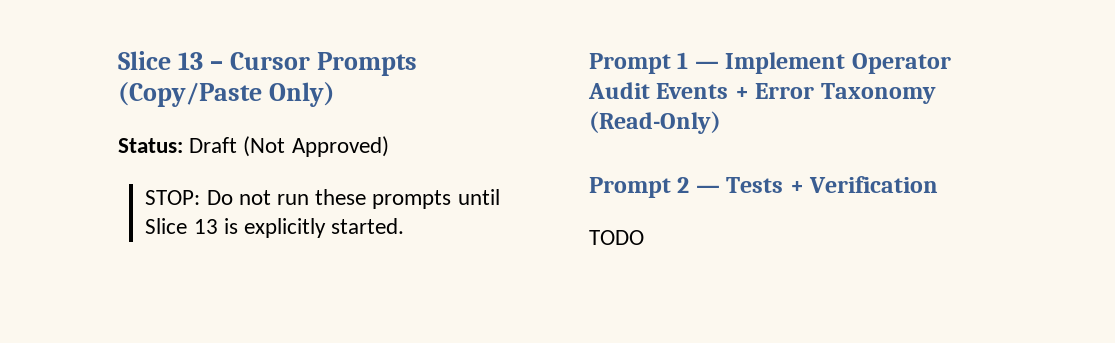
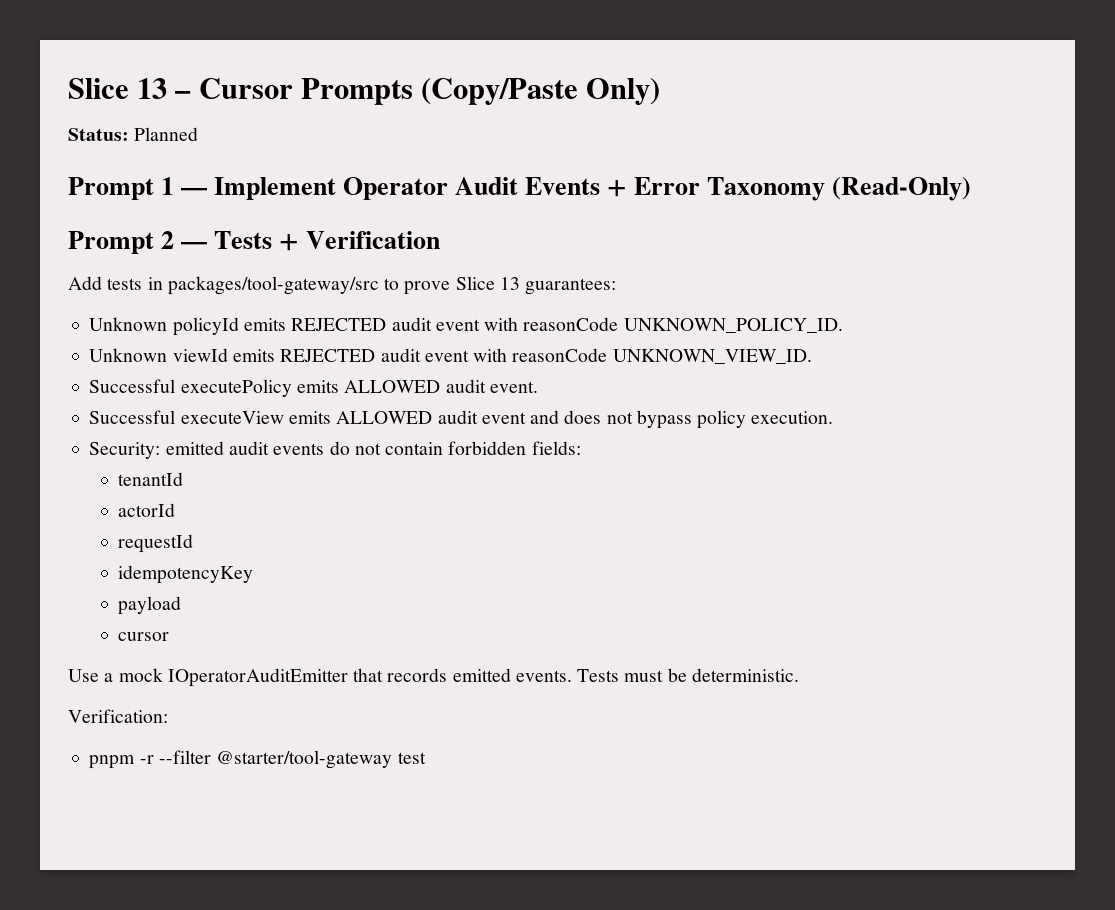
[189,136,389,157] [145,189,500,209] [145,218,405,238] Draft (Not Approved) // STOP: Do not run these prompts until Slice 13 is explicitly started. -> [134,127,199,141] Planned
[589,230,644,245] TODO -> [68,276,617,295] [89,317,843,336] [89,348,812,364] [89,379,538,397] [89,410,834,429] [89,441,581,459] [118,472,184,486] [118,503,176,517] [118,534,194,553] [118,565,254,584] [118,596,182,615] [118,632,170,641] [68,668,799,687] [68,709,168,723] [89,750,426,769] Add tests in packages/tool-gateway/src to prove Slice 13 guarantees: // Unknown policyId emits REJECTED audit event with reasonCode UNKNOWN_POLICY_ID. // Unknown viewId emits REJECTED audit event with reasonCode UNKNOWN_VIEW_ID. // Successful executePolicy emits ALLOWED audit event. // Successful executeView emits ALLOWED audit event and does not bypass policy execution. // Security: emitted audit events do not contain forbidden fields: // tenantId // actorId // requestId // idempotencyKey // payload // cursor // Use a mock IOperatorAuditEmitter that records emitted events. Tests must be deterministic. // Verification: // pnpm -r --filter @starter/tool-gateway test

